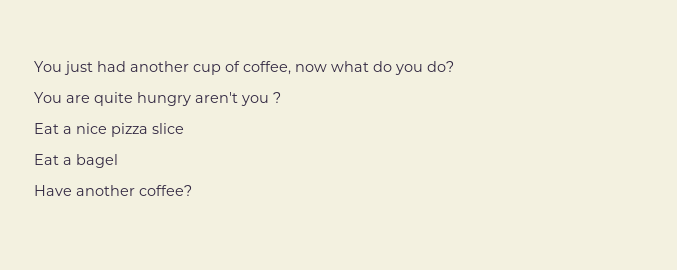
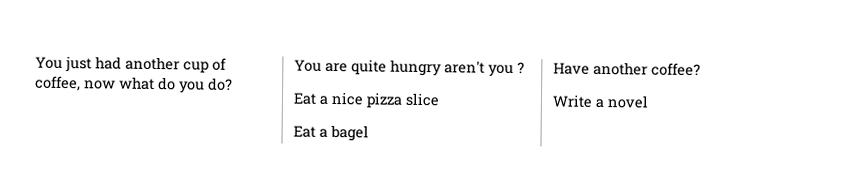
(192, 190) none -> [552,94,649,109] // Write a novel

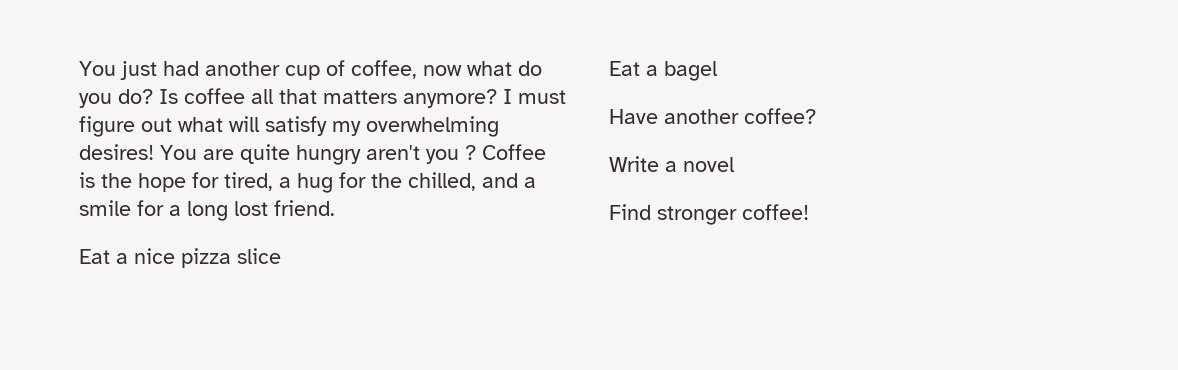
(233, 84) // -> [159,88,566,108] [79,116,499,137] [79,144,154,160] Is coffee all that matters anymore? I must figure out what will satisfy my overwhelming desires!
(525, 68) none -> [482,144,546,160] [79,172,536,193] [79,200,335,221] Coffee is the hope for tired, a hug for the chilled, and a smile for a long lost friend.
(649, 102) none -> [609,204,809,225] // Find stronger coffee!

